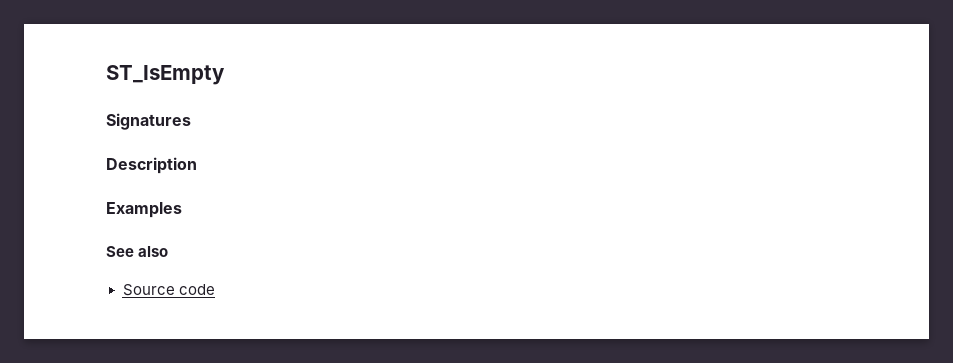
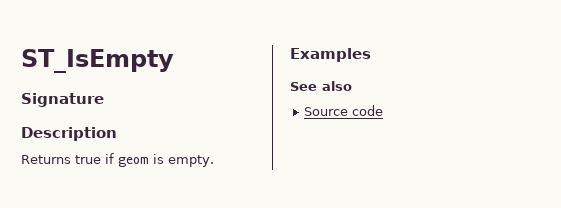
[106,113,191,130] Signatures -> [21,93,104,107] Signature
(197, 165) none -> [21,153,214,167] // Returns true if geom is empty.

